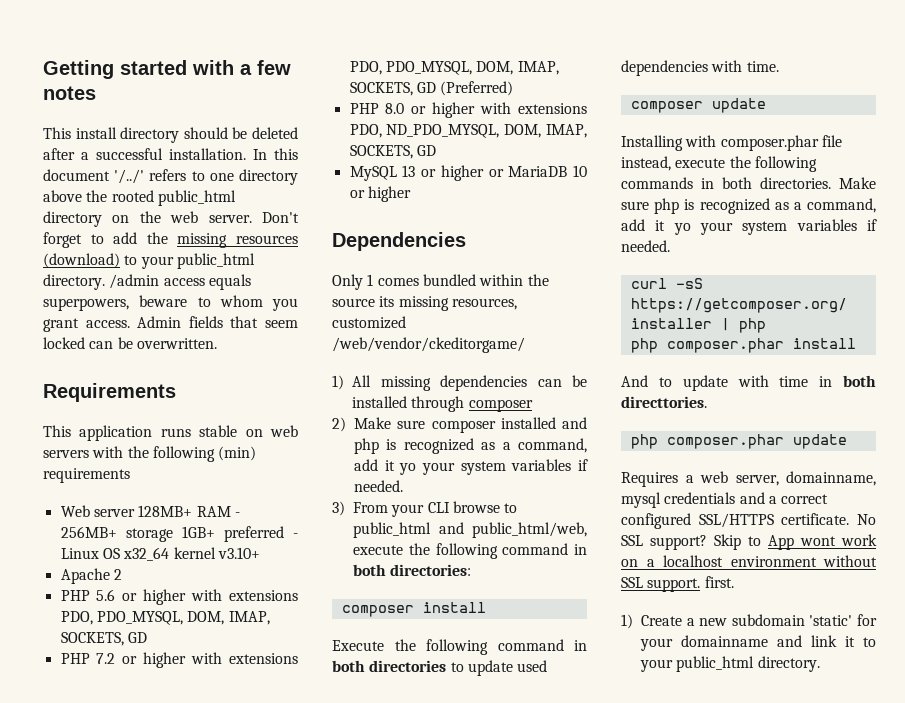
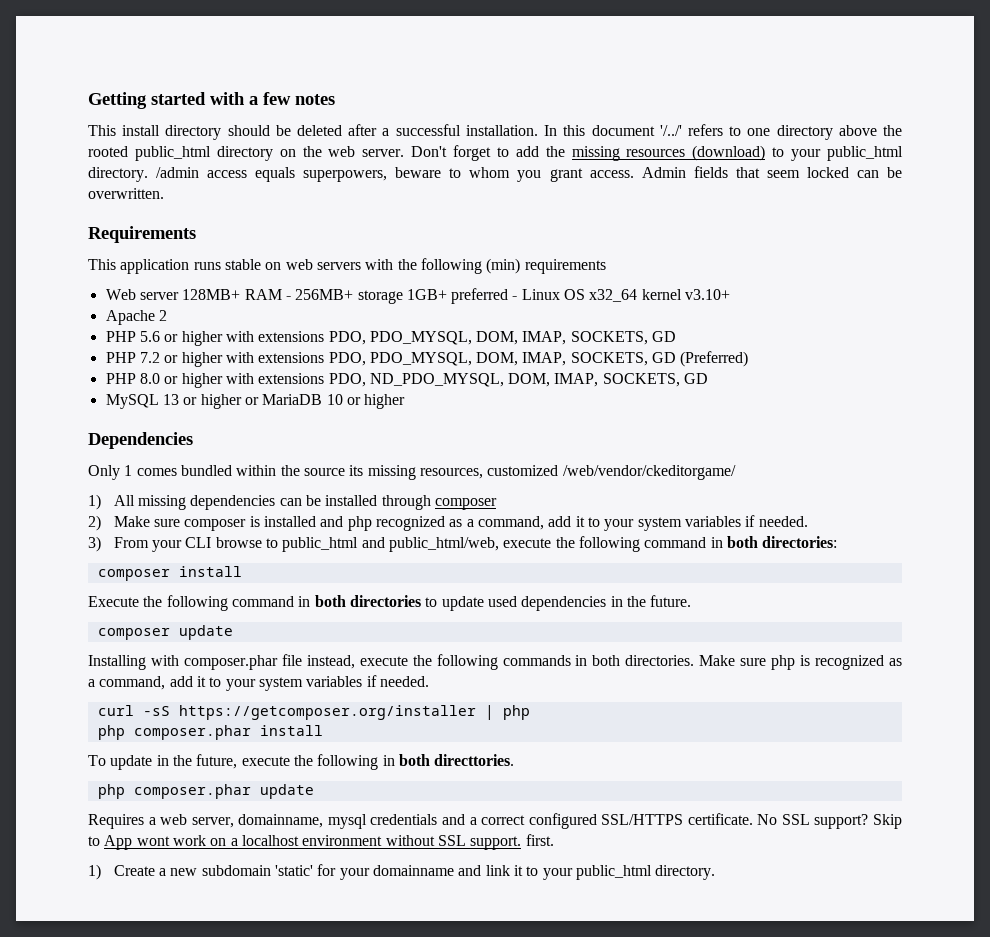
(496, 426) none -> [249,516,260,527] is
[386,438,587,454] [354,459,417,475] is recognized as a command, add it yo -> [375,516,600,531] recognized as a command, add it to
[711,60,779,72] with time. -> [610,595,692,607] in the future.
[673,223,691,235] yo -> [209,677,222,687] to
[621,375,809,391] And to update with time -> [88,754,379,770] To update in the future, execute the following

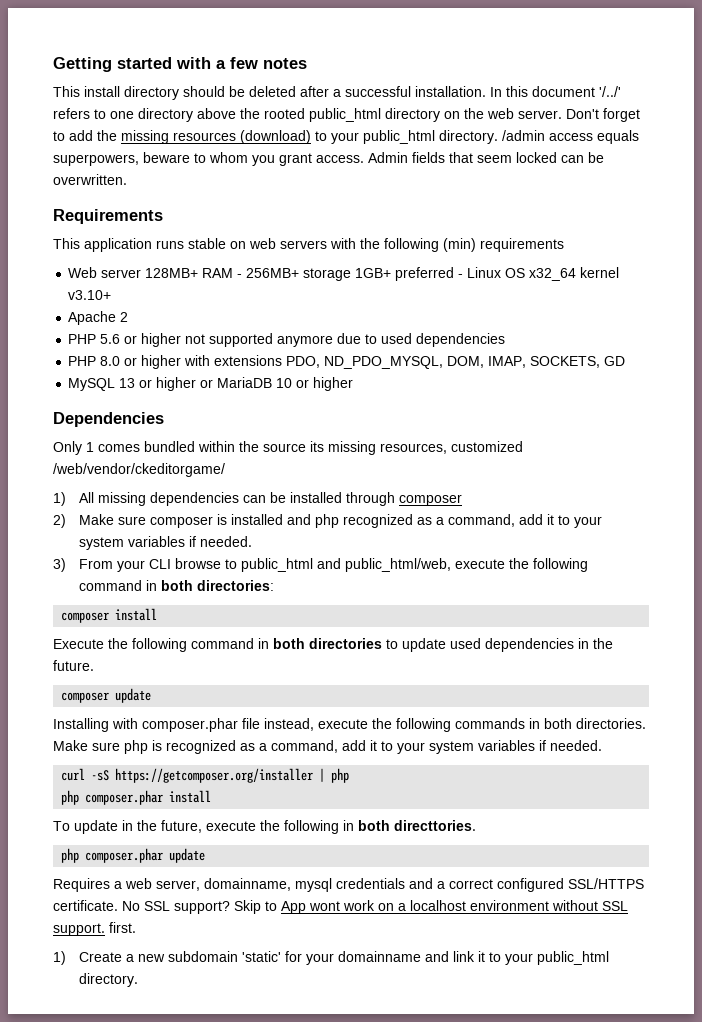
[225,331,677,345] [105,351,749,367] with extensions PDO, PDO_MYSQL, DOM, IMAP, SOCKETS, GD // PHP 7.2 or higher with extensions PDO, PDO_MYSQL, DOM, IMAP, SOCKETS, GD (Preferred) -> [185,333,506,347] not supported anymore due to used dependencies

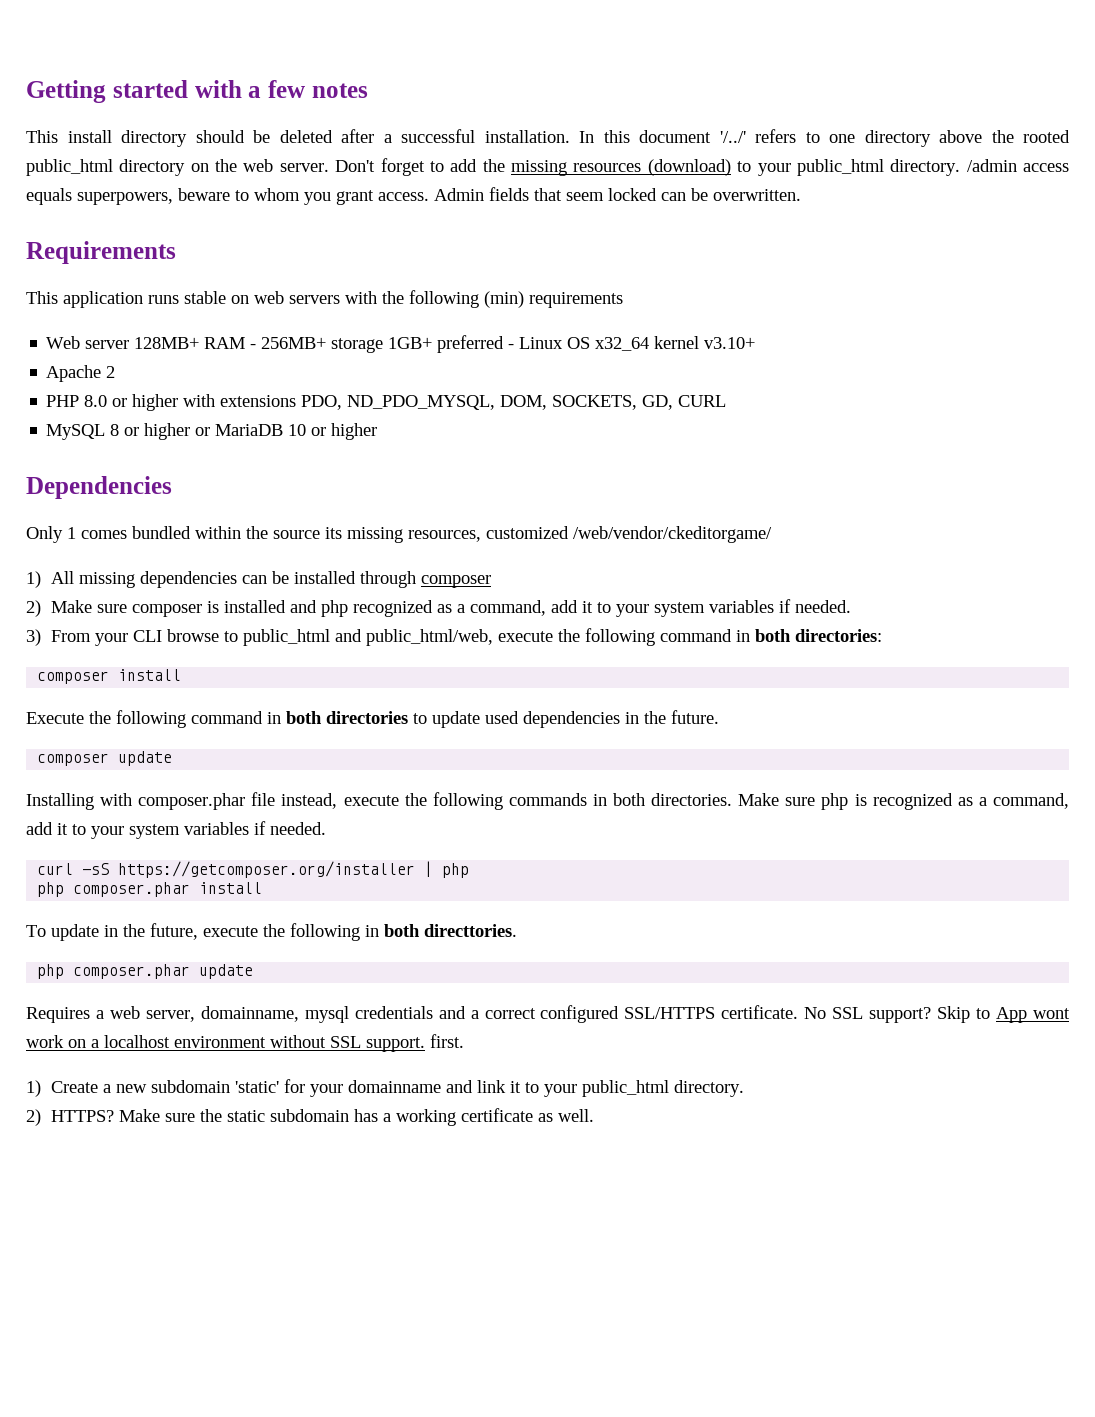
[68,333,506,347] // PHP 5.6 or higher not supported anymore due to used dependencies -> (116, 372) none
[488,356,626,368] IMAP, SOCKETS, GD -> [552,395,727,410] SOCKETS, GD, CURL
[119,378,136,388] 13 -> [110,424,120,436] 8
(139, 980) none -> [26,1108,594,1126] // 2) HTTPS? Make sure the static subdomain has a working certificate as well.

